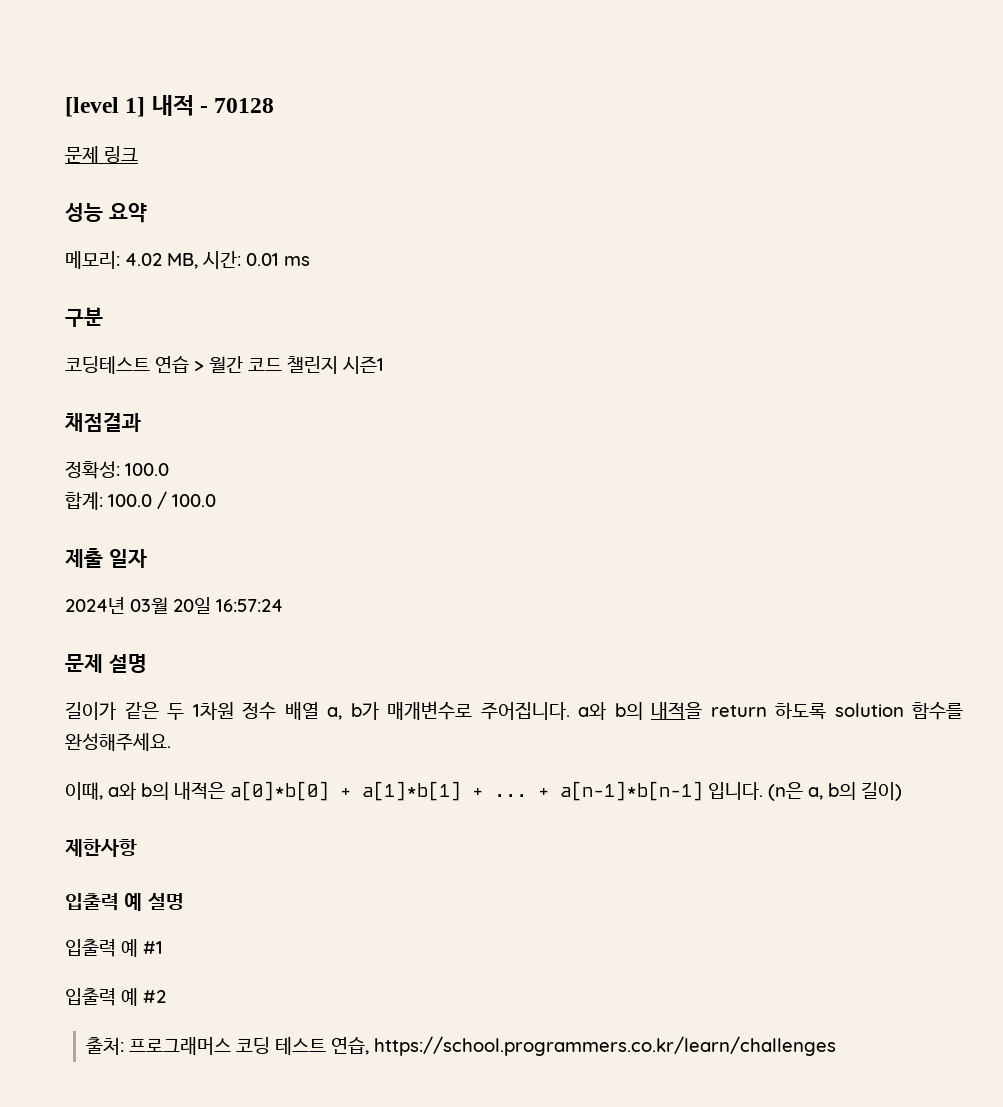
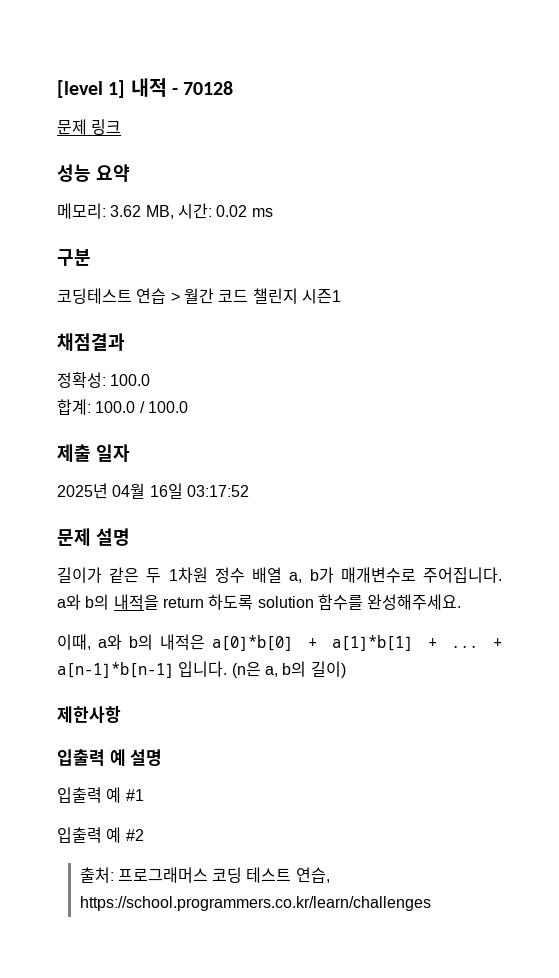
[125,253,162,266] 4.02 -> [110,205,142,217] 3.62
[246,253,279,266] 0.01 -> [216,205,248,217] 0.02
[65,597,283,614] 2024년 03월 20일 16:57:24 -> [57,483,249,499] 2025년 04월 16일 03:17:52

